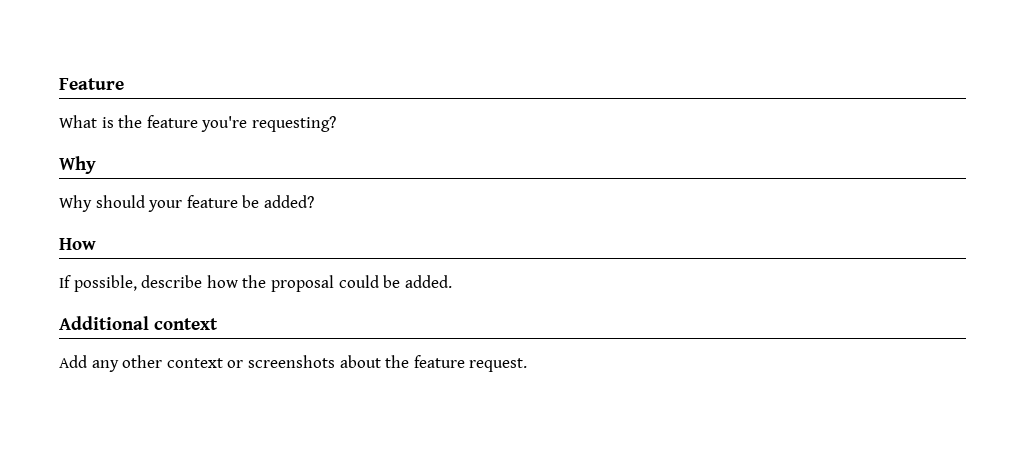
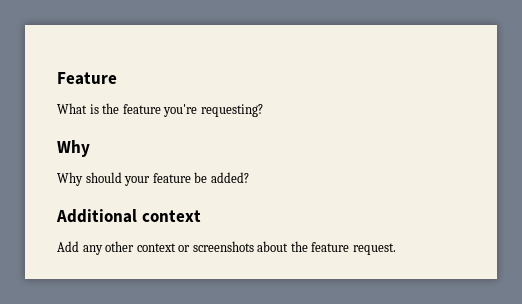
[59,238,96,250] [59,275,452,292] // How // If possible, describe how the proposal could be added. -> (249, 177) none

